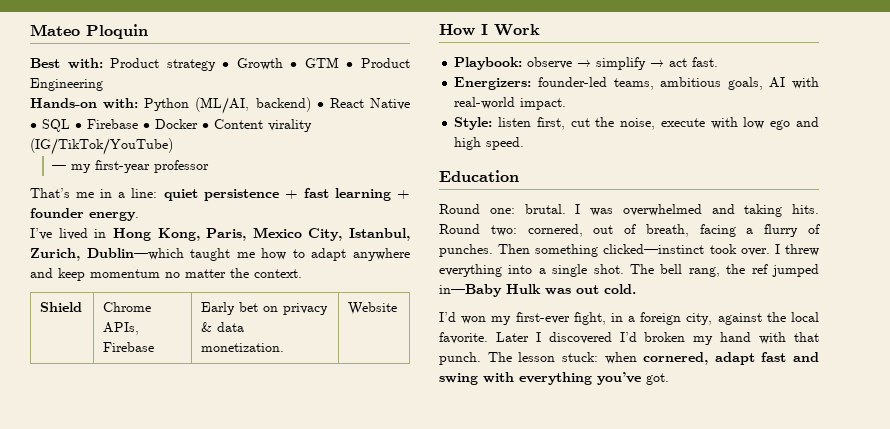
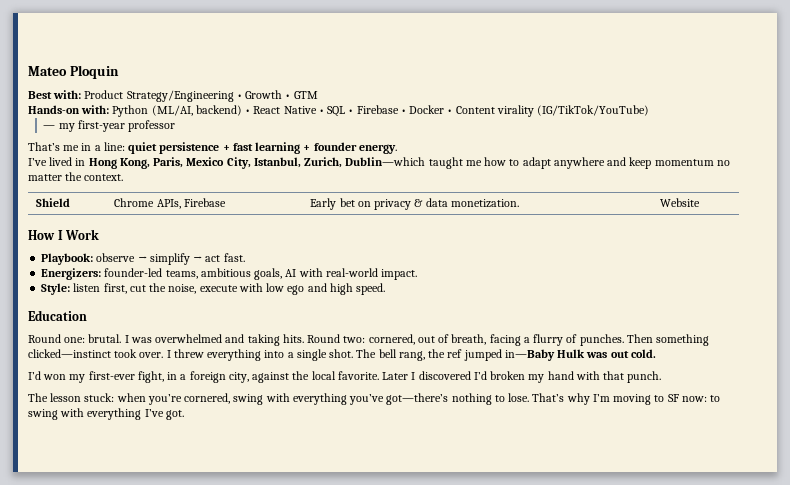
[166,59,216,71] strategy -> [126,90,234,102] Strategy/Engineering
[346,58,410,68] [30,78,103,91] • Product Engineering -> (318, 95) none
(481, 358) none -> (662, 377) //
[643,352,819,365] [439,372,641,385] cornered, adapt fast and swing with everything you’ve -> [147,393,721,405] [28,408,164,420] you’re cornered, swing with everything you’ve got—there’s nothing to lose. That’s why I’m moving to SF now: to swing with everything I’ve

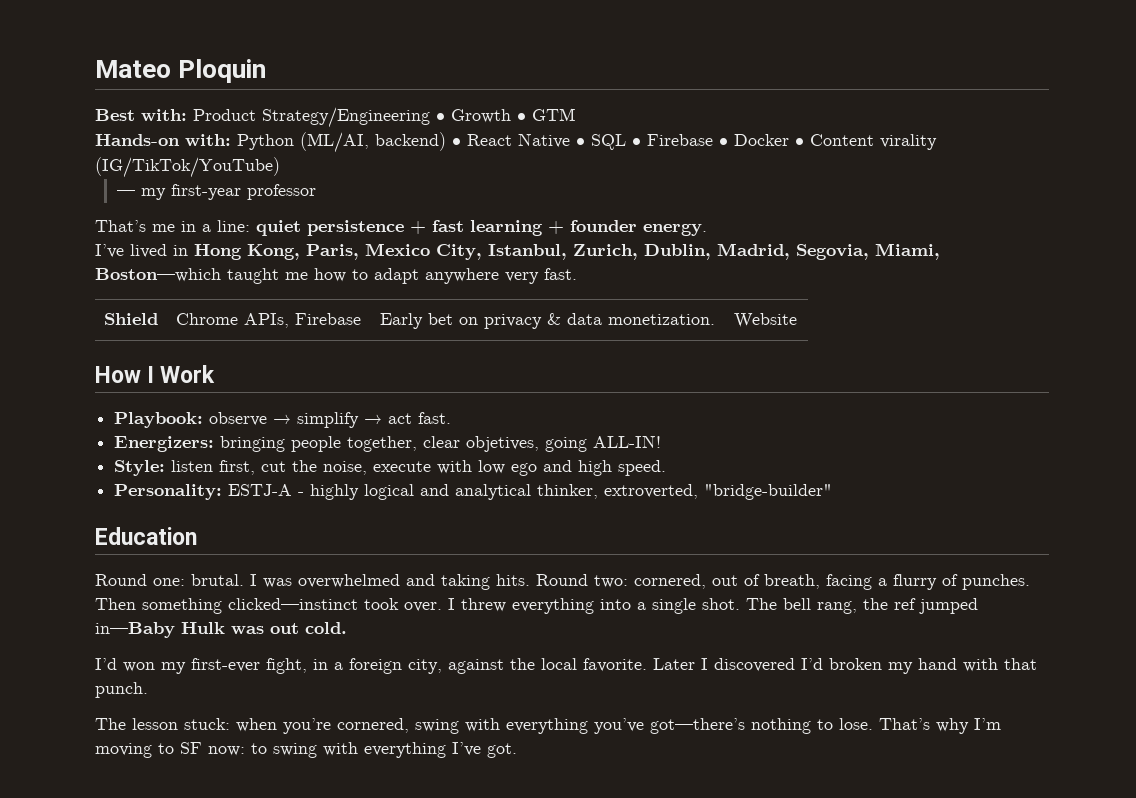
[345,157,426,166] Dublin—which -> [644,243,940,260] [95,268,221,282] Dublin, Madrid, Segovia, Miami, Boston—which
[607,157,730,169] [28,172,124,181] and keep momentum no matter the context. -> [505,268,577,284] very fast.
[104,268,418,280] founder-led teams, ambitious goals, AI with real-world impact. -> [220,435,662,452] bringing people together, clear objetives, going ALL-IN!
(386, 289) none -> [114,484,833,500] // Personality: ESTJ-A - highly logical and analytical thinker, extroverted, "bridge-builder"

